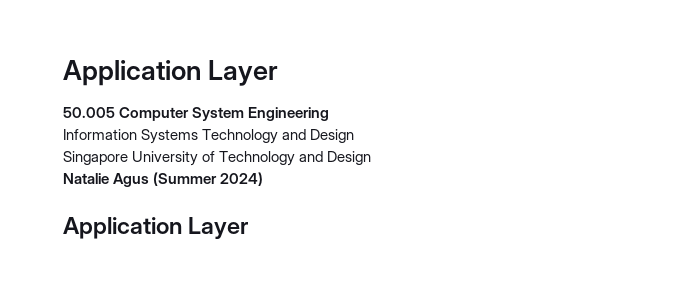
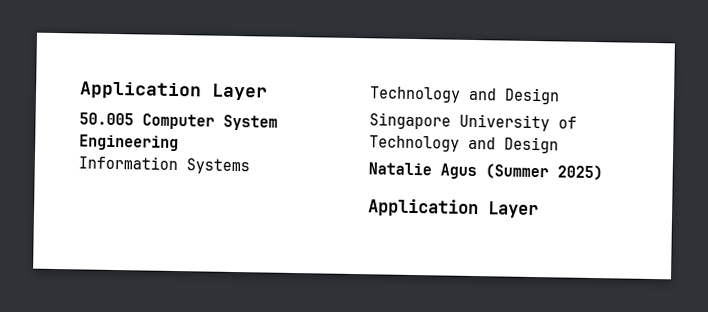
[220,172,264,186] 2024) -> [557,164,603,181] 2025)

